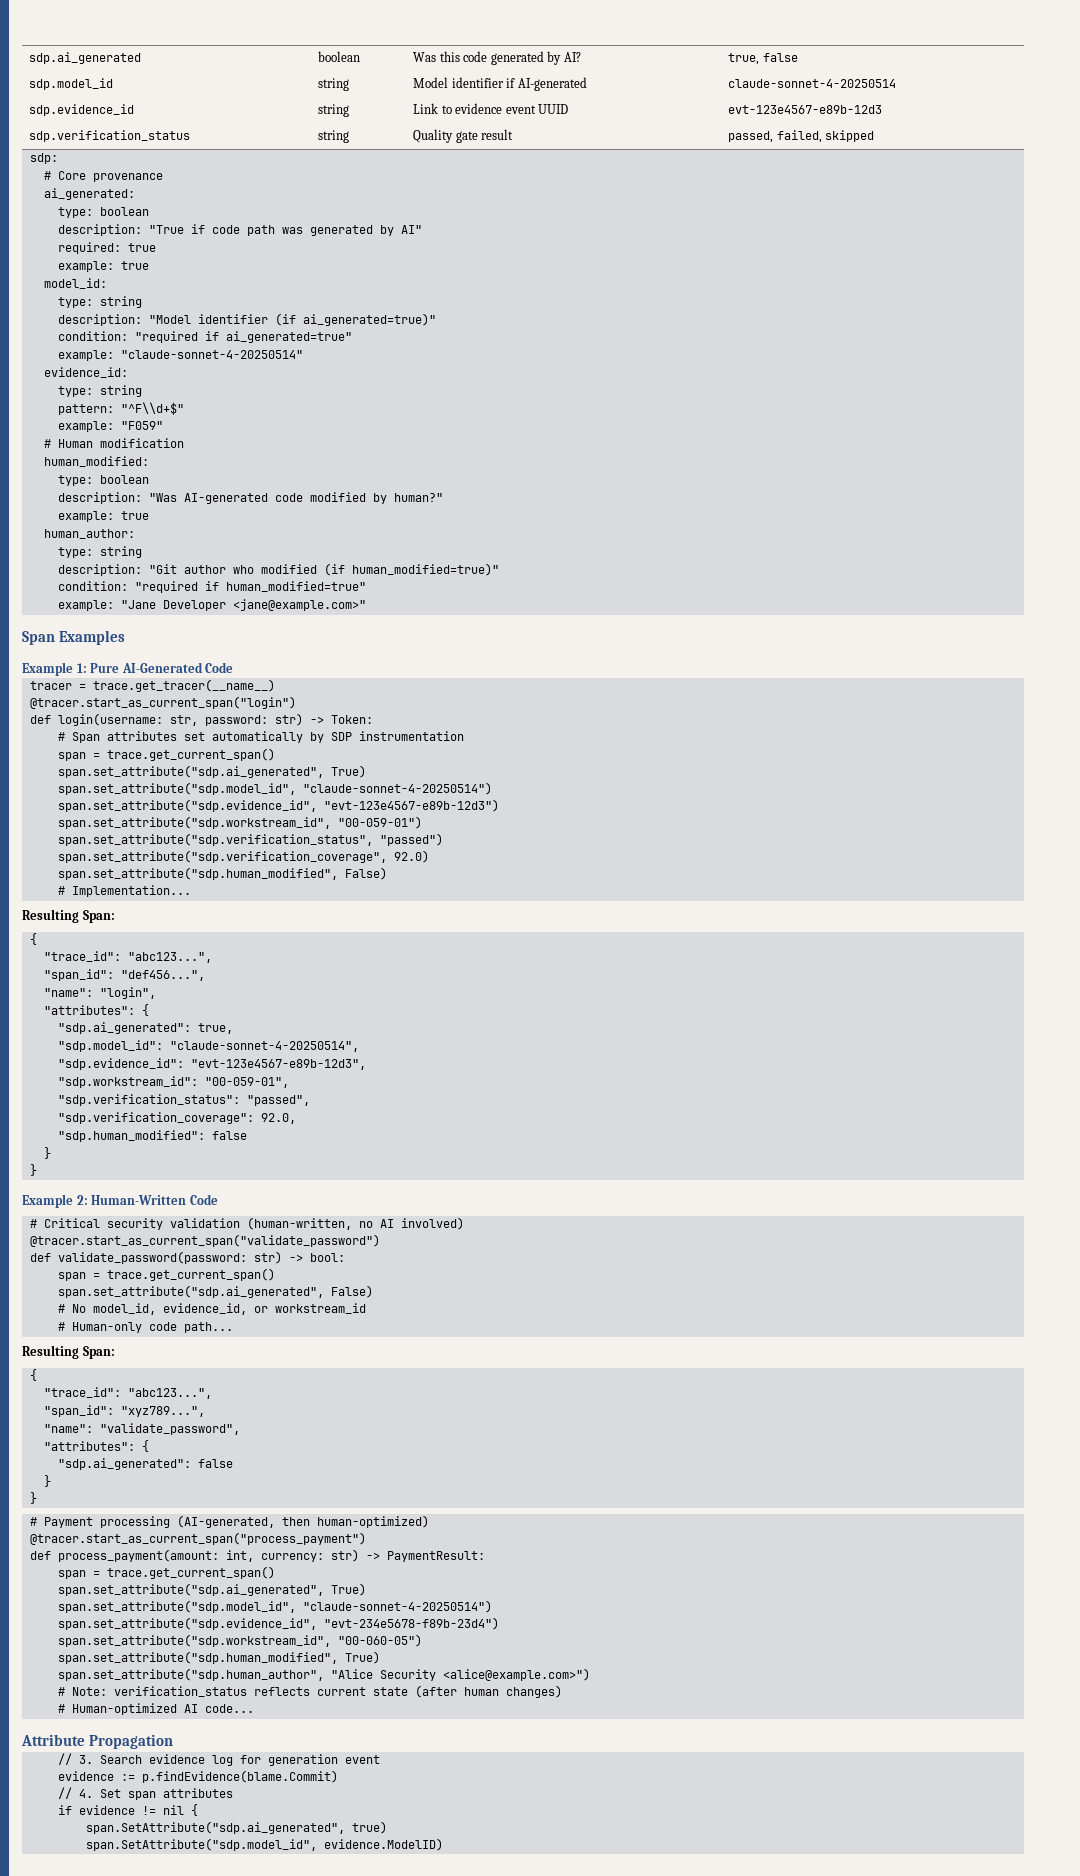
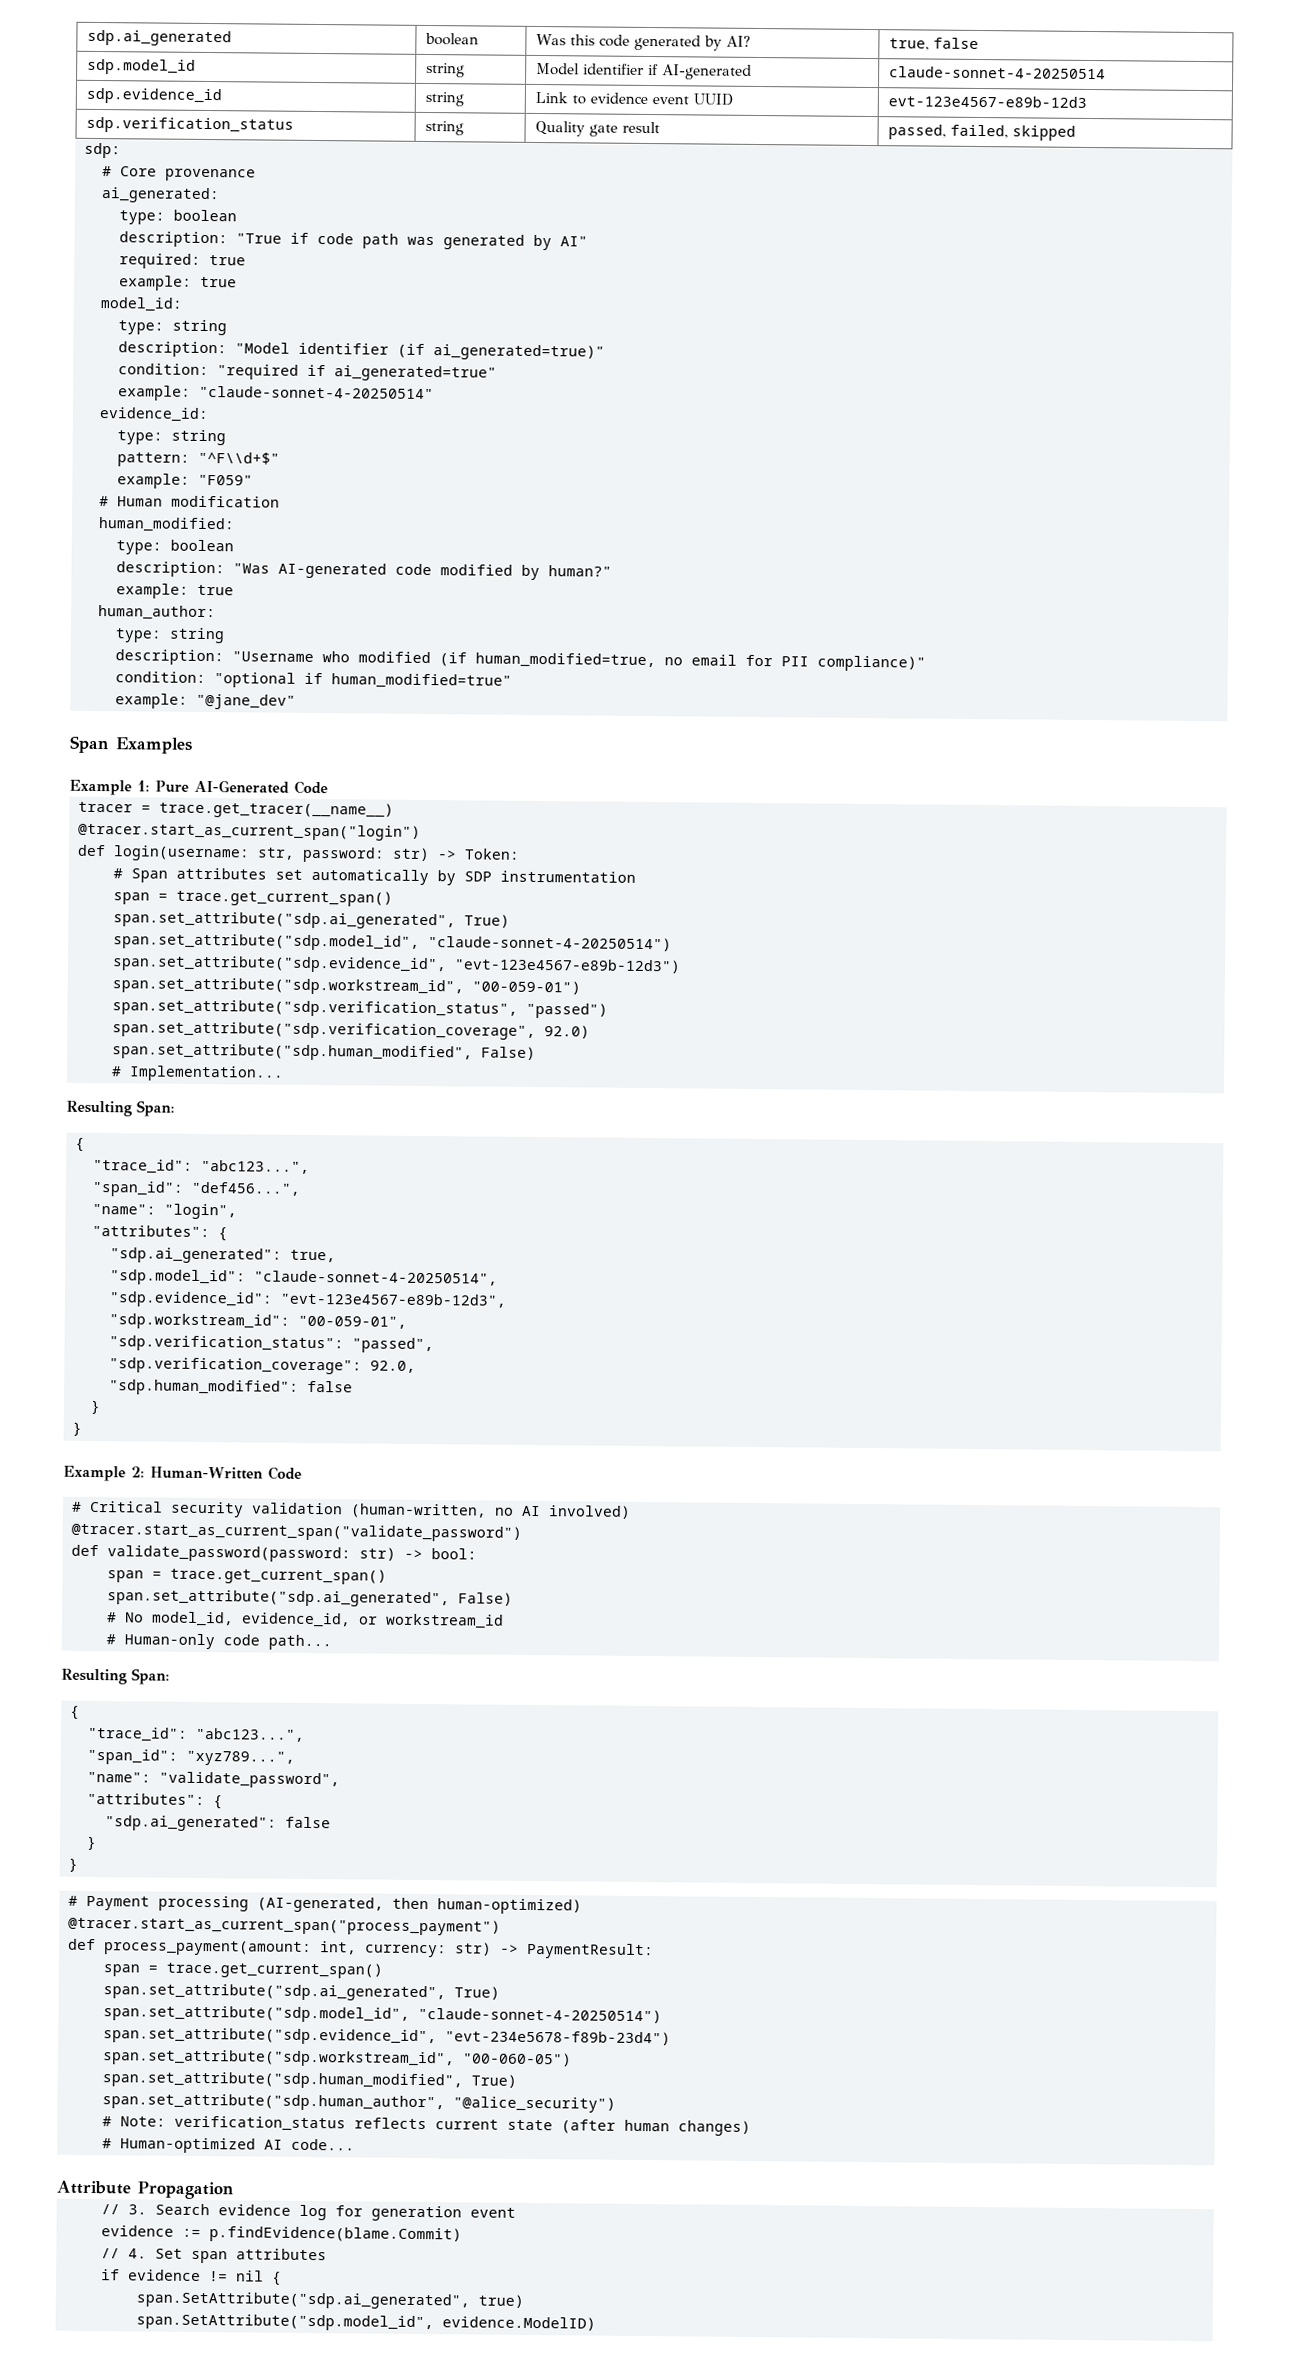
[148,564,226,574] "Git author -> [232,651,314,662] "Username
[351,563,499,576] [57,581,198,593] human_modified=true)" // condition: "required -> [475,652,926,672] [115,671,296,688] human_modified=true, no email for PII compliance)" // condition: "optional
[120,599,366,611] "Jane Developer <jane@example.com>" -> [196,693,296,710] "@jane_dev"
[330,1668,590,1681] "Alice Security <alice@example.com>") -> [453,2096,616,2113] "@alice_security")

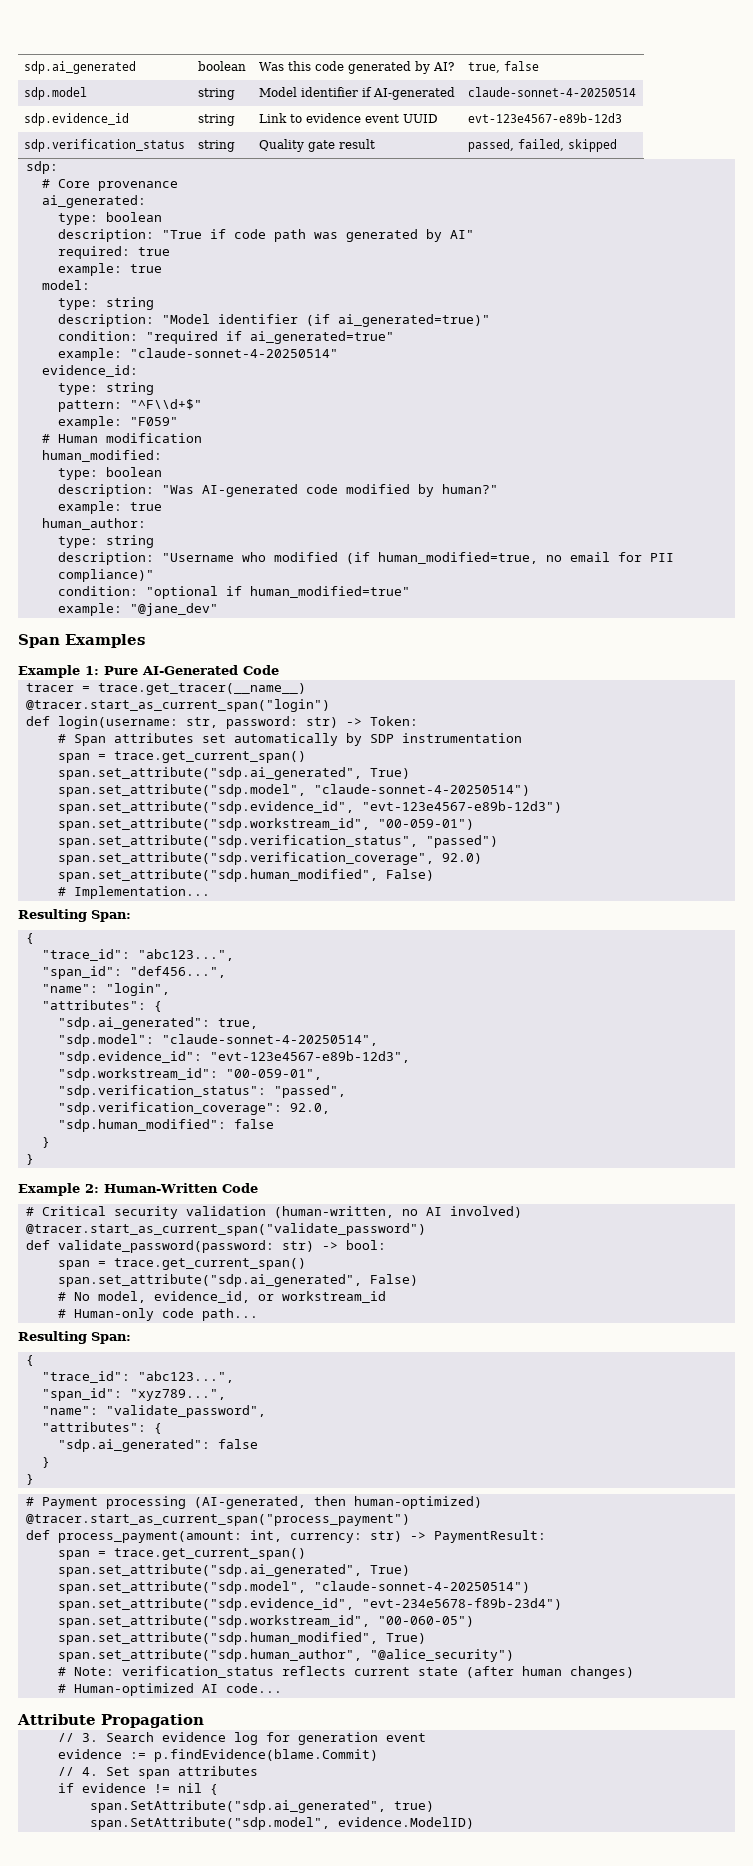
[86,58,196,75] sdp.model_id -> [24,87,88,100] sdp.model
[100,297,183,312] model_id: -> [41,280,90,290] model:
[113,933,420,951] span.set_attribute("sdp.model_id", -> [57,784,306,797] span.set_attribute("sdp.model",
[110,1269,246,1286] "sdp.model_id": -> [57,1034,154,1047] "sdp.model":
[151,1611,234,1627] model_id, -> [97,1291,146,1303] model,
[103,2005,410,2023] span.set_attribute("sdp.model_id", -> [57,1581,306,1594] span.set_attribute("sdp.model",
[136,2313,434,2332] span.SetAttribute("sdp.model_id", -> [89,1817,330,1830] span.SetAttribute("sdp.model",

